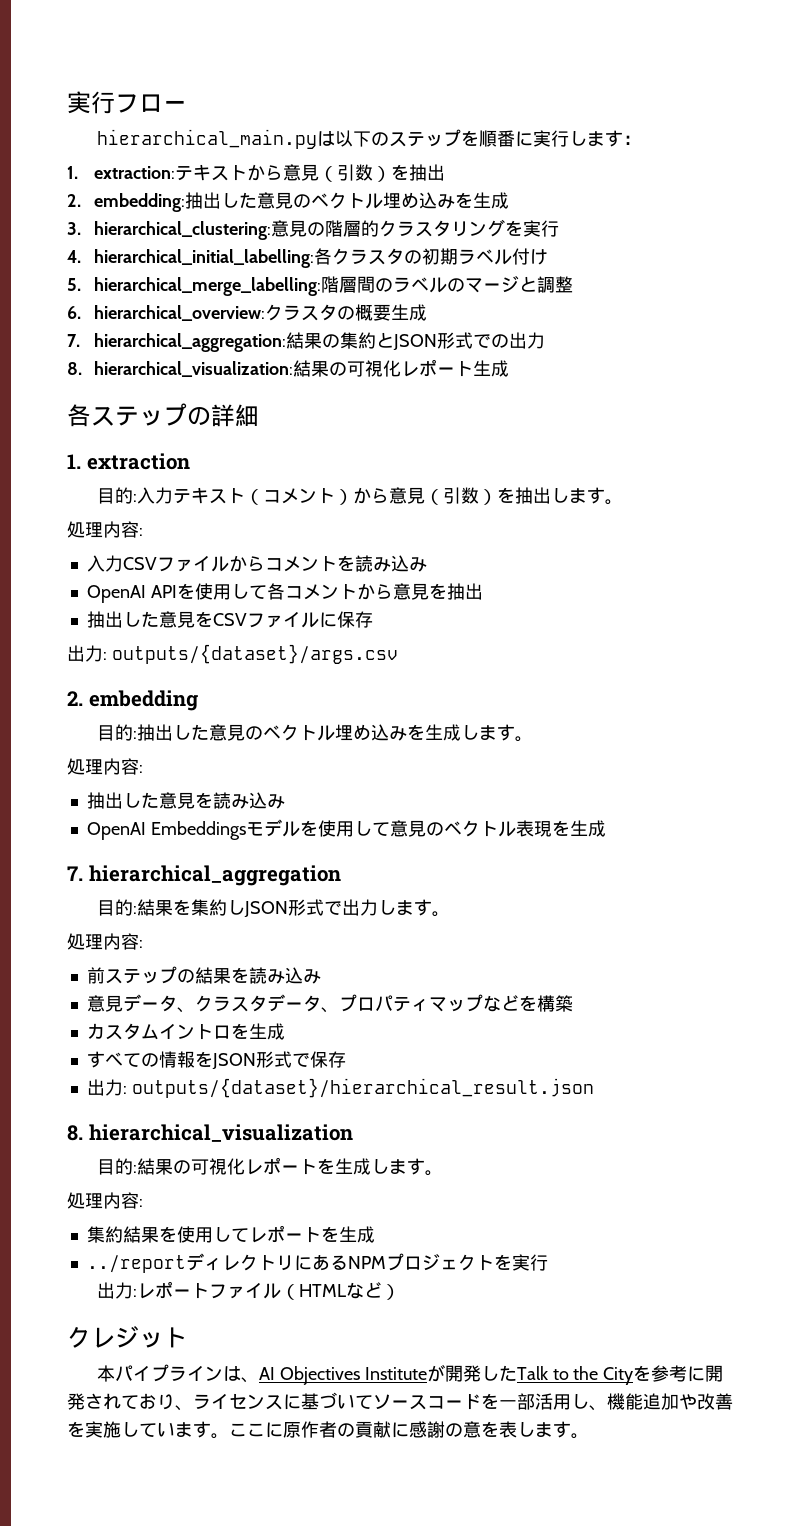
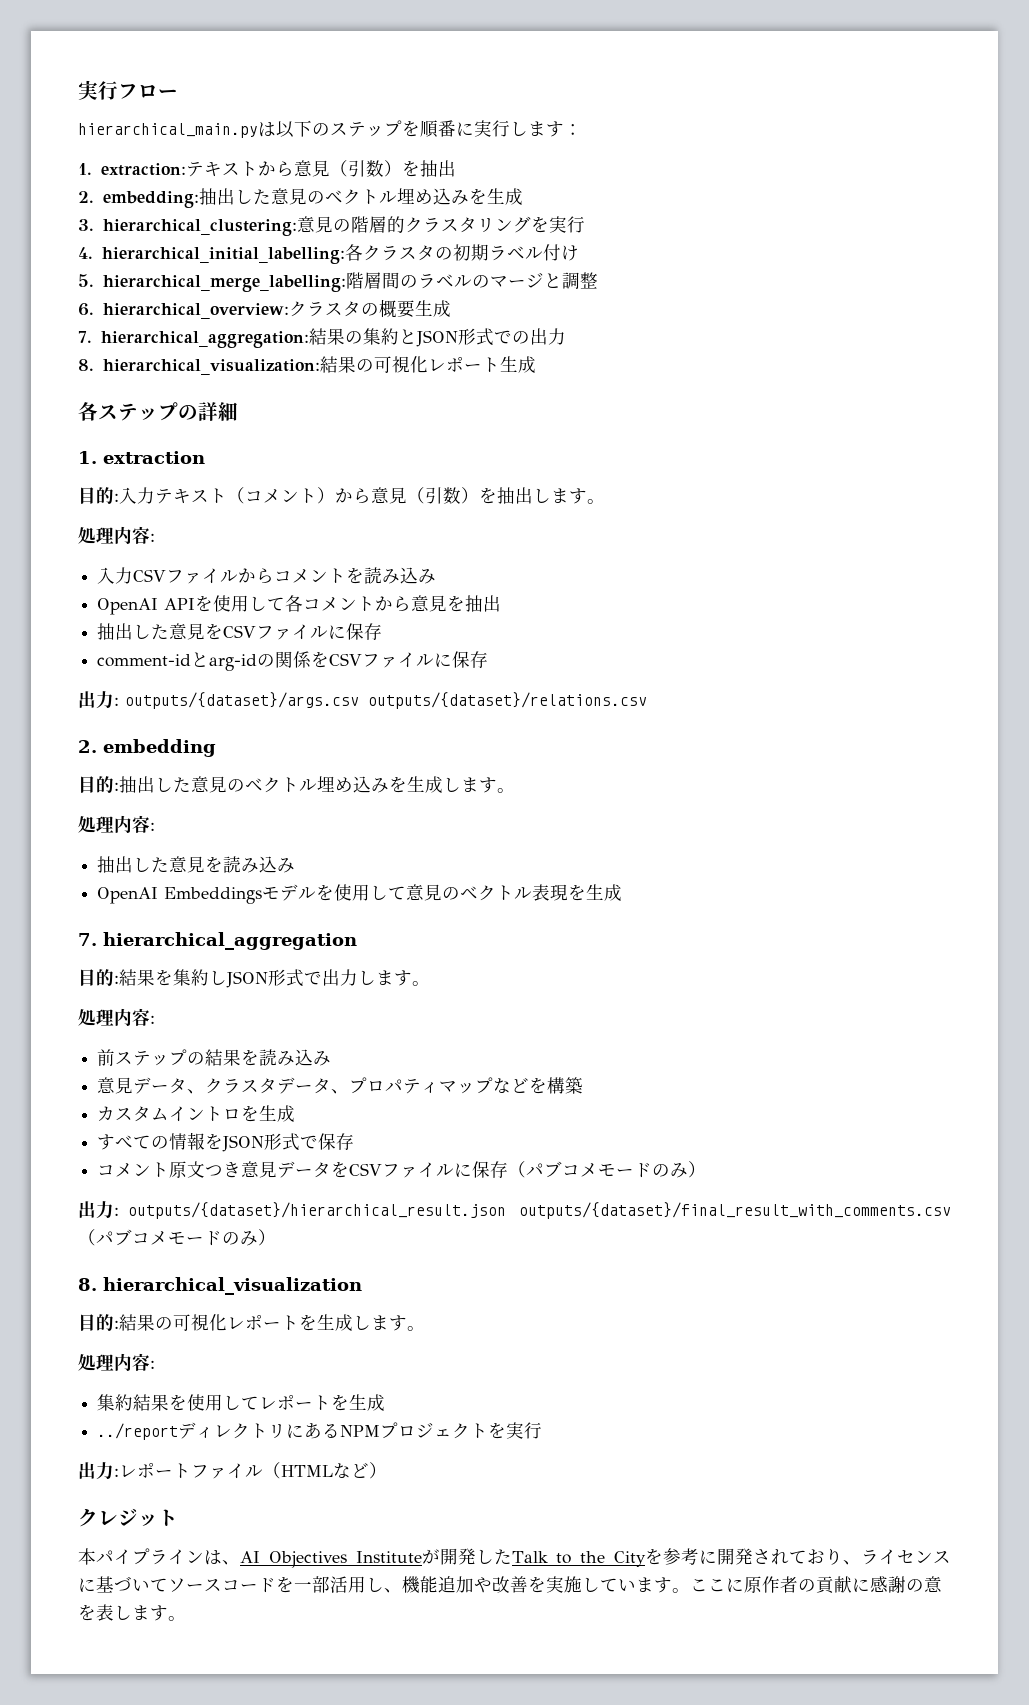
(373, 619) none -> [97,651,489,671] // comment-idとarg-idの関係をCSVファイルに保存
(398, 654) none -> [368,692,647,709] outputs/{dataset}/relations.csv
[86,1078,594,1098] 出力: outputs/{dataset}/hierarchical_result.json -> [97,1161,707,1178] [78,1201,951,1219] [78,1229,276,1246] コメント原文つき意見データをCSVファイルに保存（パブコメモードのみ） // 出力: outputs/{dataset}/hierarchical_result.json outputs/{dataset}/final_result_with_comments.csv（パブコメモードのみ）

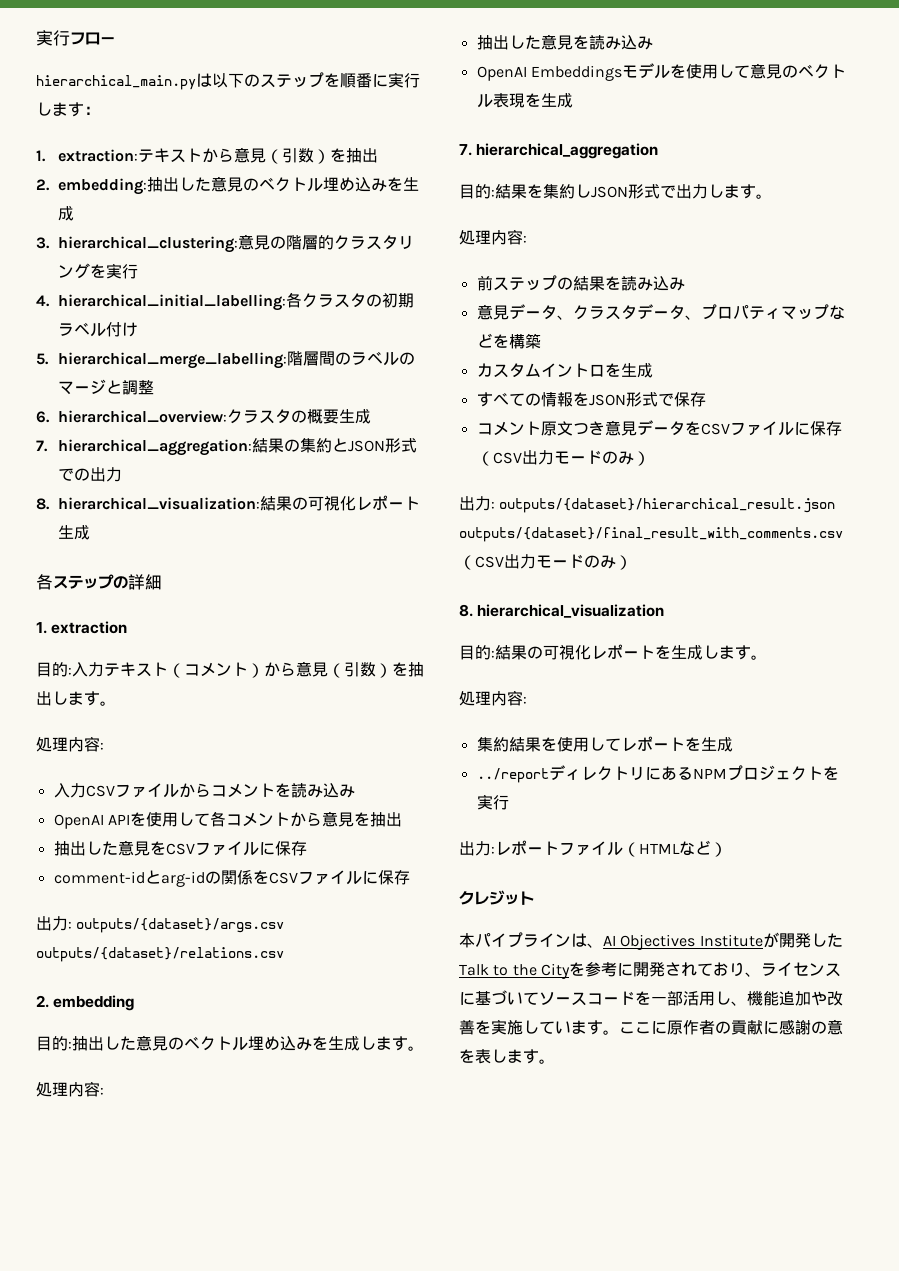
[526,1161,599,1178] パブコメ -> [492,450,554,465] CSV出力
[96,1229,168,1246] パブコメ -> [475,554,536,569] CSV出力

